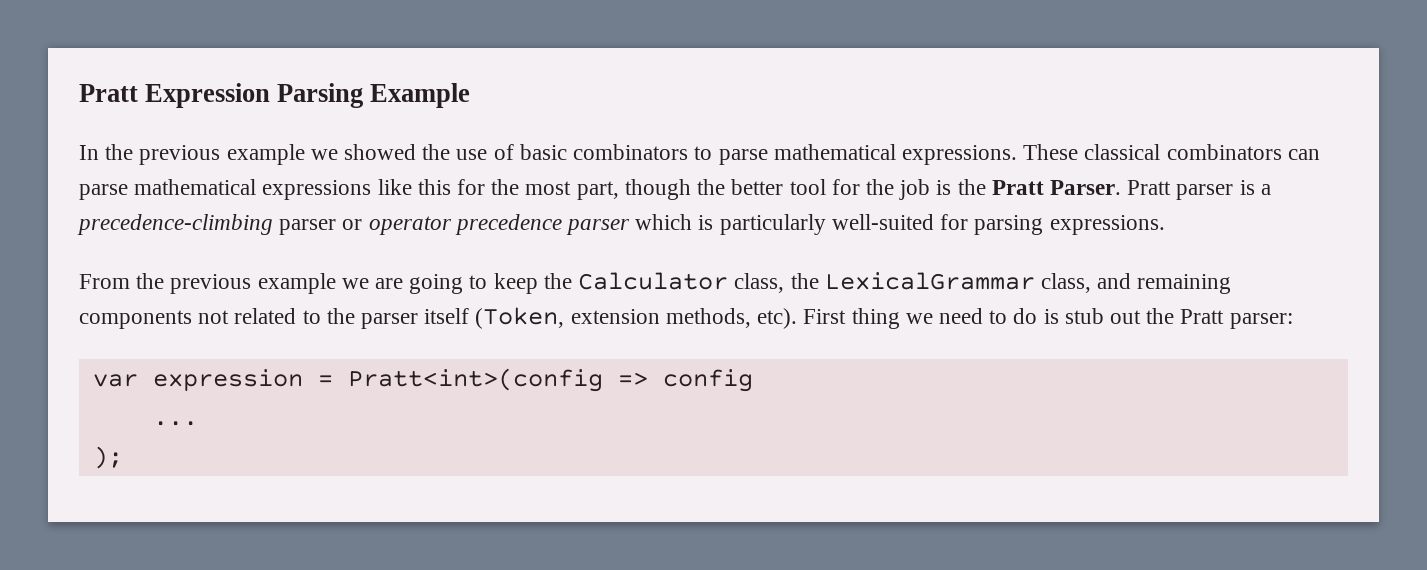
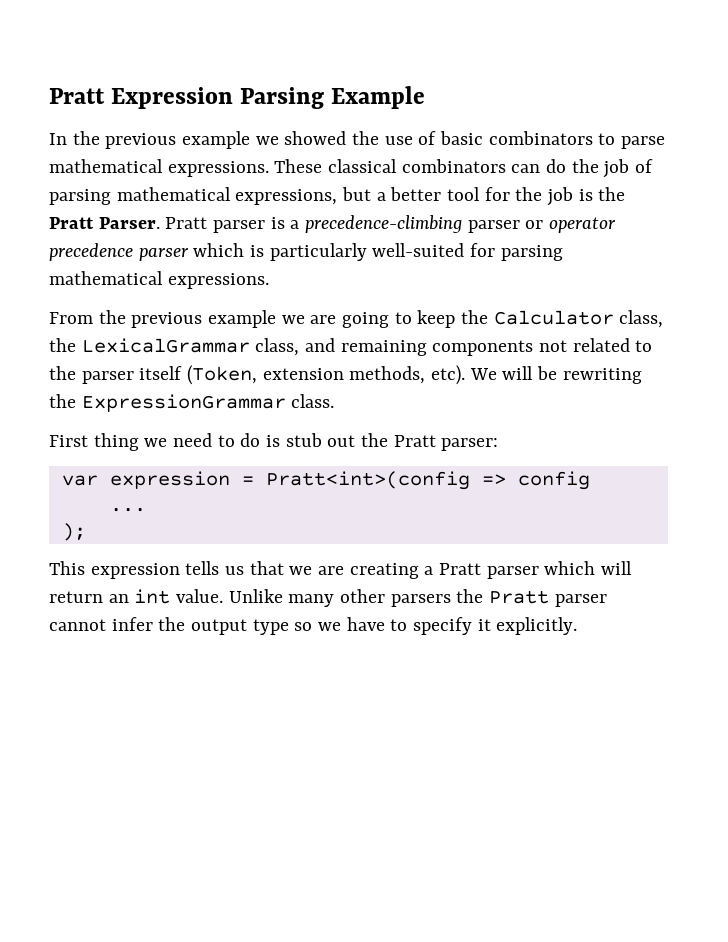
[79,179,726,200] parse mathematical expressions like this for the most part, though the -> [546,159,654,178] [49,187,386,205] do the job of parsing mathematical expressions, but a
(1044, 225) none -> [49,271,163,285] mathematical
(798, 318) none -> [469,366,642,384] [49,394,335,412] We will be rewriting the ExpressionGrammar class. //
(123, 457) none -> [49,561,633,579] [49,589,607,607] [49,617,578,635] // This expression tells us that we are creating a Pratt parser which will return an int value. Unlike many other parsers the Pratt parser cannot infer the output type so we have to specify it explicitly.

